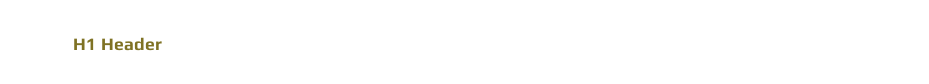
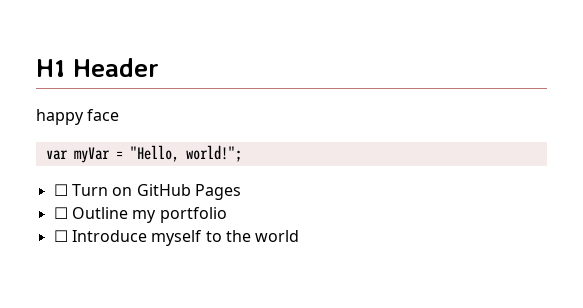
(162, 44) none -> [36,109,120,125] [45,145,242,163] [53,184,241,200] [53,207,227,223] [53,230,300,246] // happy face // var myVar = "Hello, world!"; // ☐ Turn on GitHub Pages // ☐ Outline my portfolio // ☐ Introduce myself to the world

